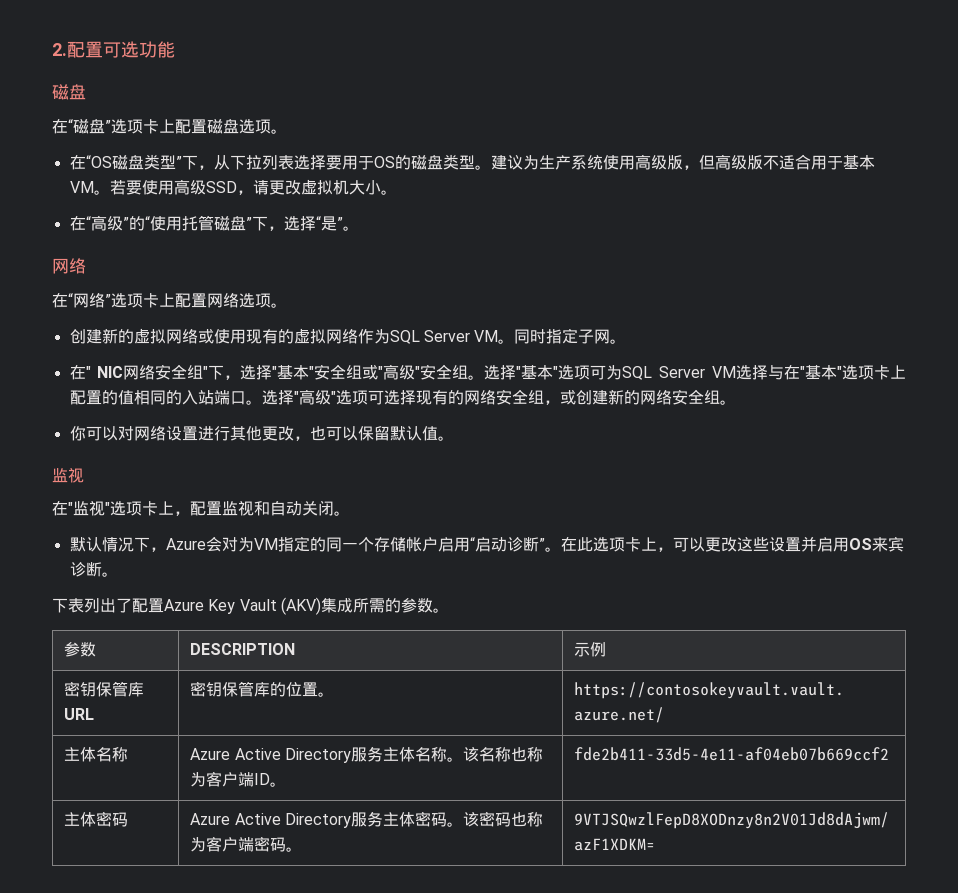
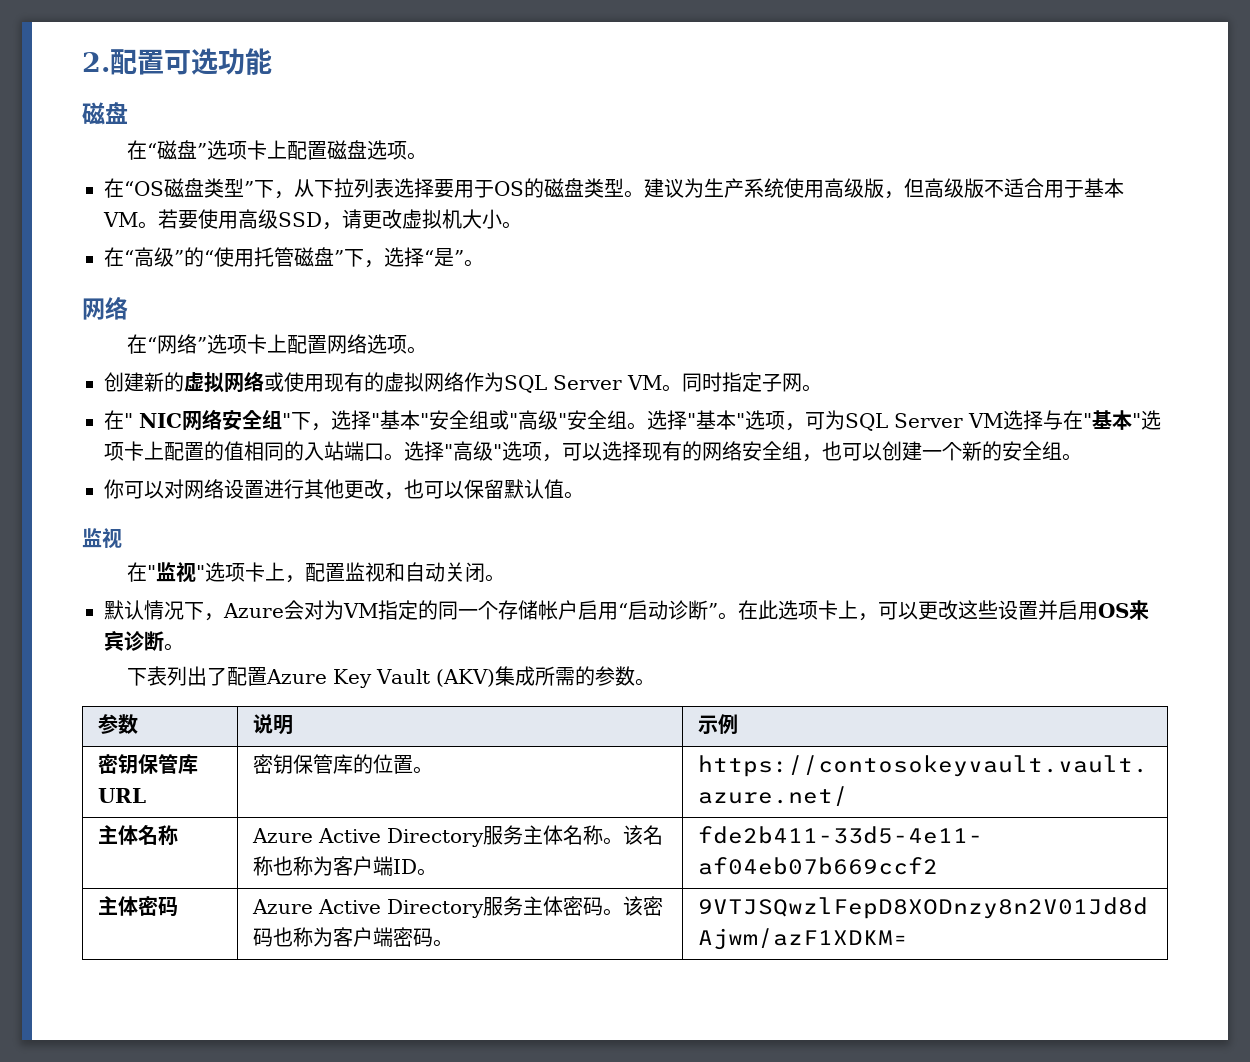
(591, 372) none -> [785,423,805,431] ，
[367,390,384,405] 可 -> [542,443,602,462] ，可以
[559,389,672,405] 或创建新的网络 -> [822,441,1002,461] 也可以创建一个新的
[190,643,296,655] DESCRIPTION -> [252,714,293,735] 说明

